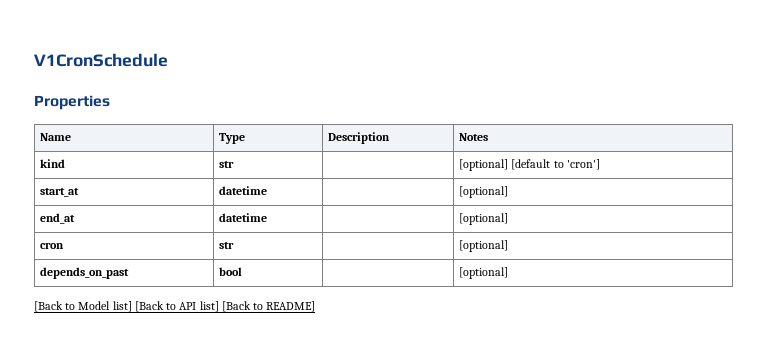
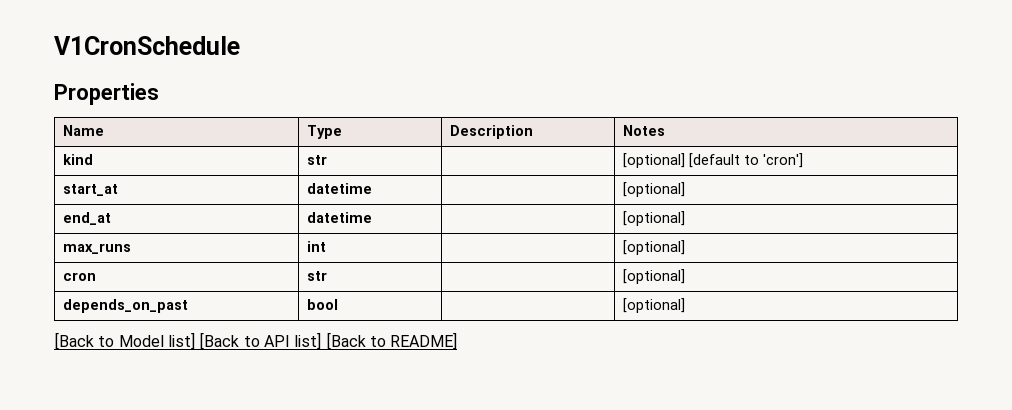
(509, 219) none -> [63,243,132,254] [307,241,327,252] [623,240,686,255] // max_runs | int | | [optional]

